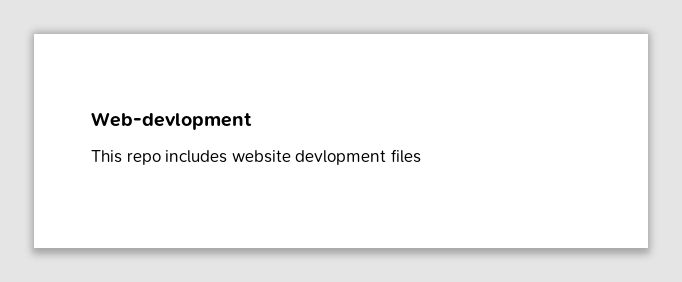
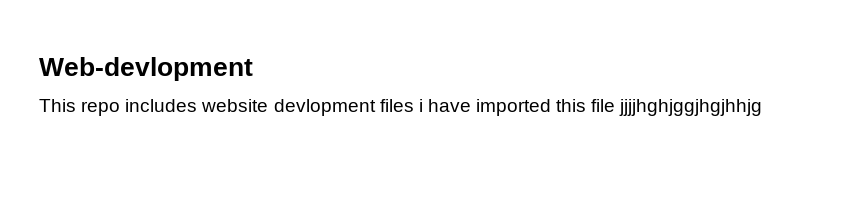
(421, 156) none -> [418,99,763,116] i have imported this file jjjjhghjggjhgjhhjg

